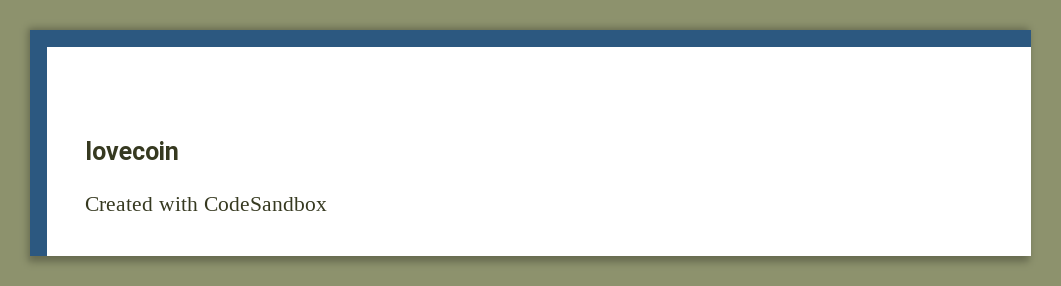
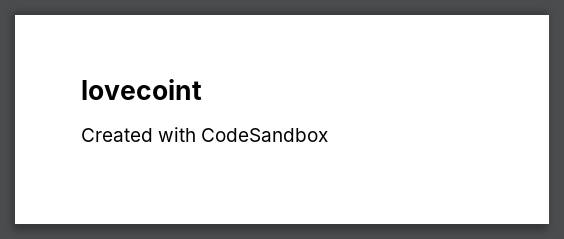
[85,141,179,160] lovecoin -> [81,79,202,100] lovecoint

